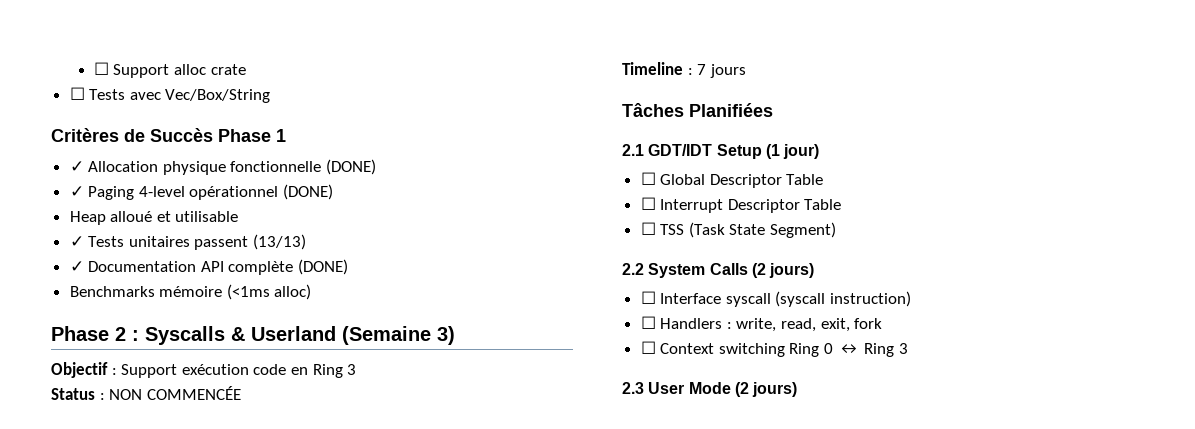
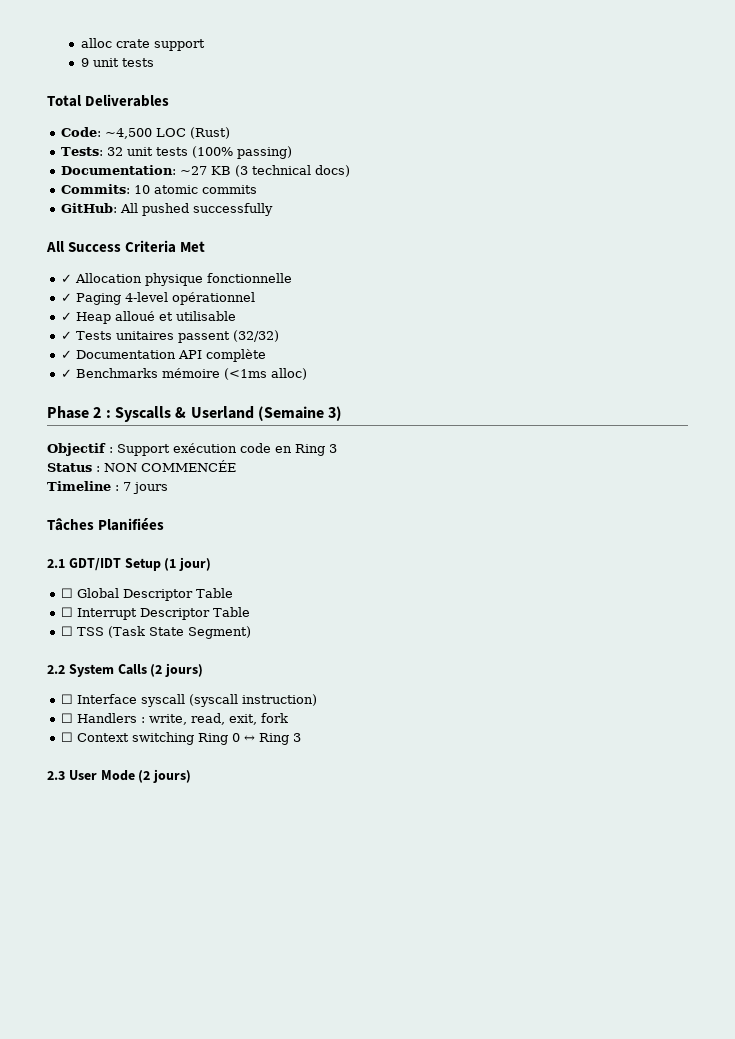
[93,62,170,78] ☐ Support -> (80, 43) none
[69,87,271,103] [51,128,286,142] // ☐ Tests avec Vec/Box/String // Critères de Succès Phase 1 -> [153,39,205,51] [80,58,154,67] [47,94,170,107] [60,127,230,139] [60,146,292,159] [60,165,350,177] [60,184,257,194] [60,203,273,216] [46,240,206,253] support // 9 unit tests // Total Deliverables // Code: ~4,500 LOC (Rust) // Tests: 32 unit tests (100% passing) // Documentation: ~27 KB (3 technical docs) // Commits: 10 atomic commits // GitHub: All pushed successfully // All Success Criteria Met
[326,159,377,175] (DONE) -> (292, 278) none
[283,184,334,200] (DONE) // -> [60,312,72,321] // ✓
[253,234,307,250] (13/13) -> [232,330,279,342] (32/32)
[298,259,349,275] (DONE) // -> [60,369,72,378] // ✓

